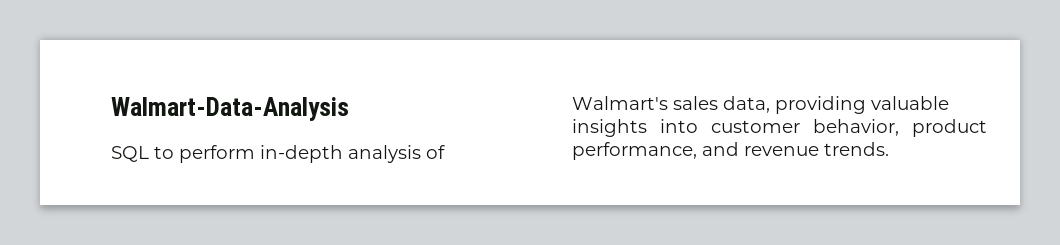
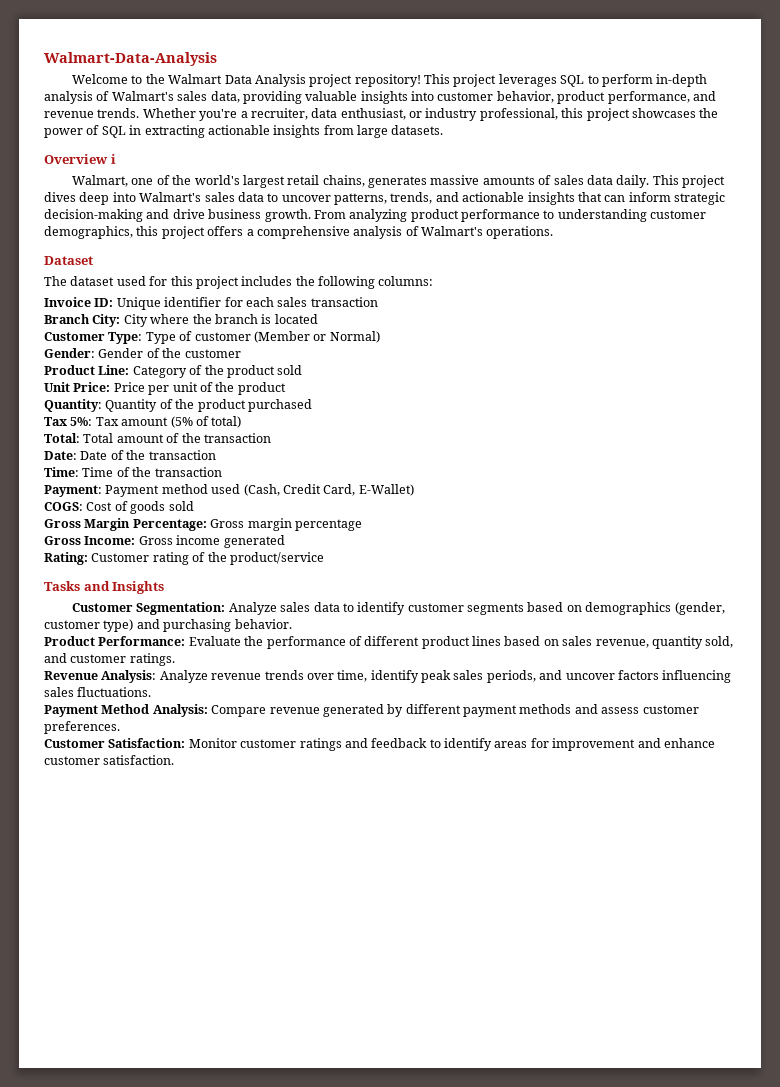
(349, 109) none -> [72,74,557,87] Welcome to the Walmart Data Analysis project repository! This project leverages
(889, 149) none -> [142,108,719,121] [44,125,444,138] [44,154,116,164] [72,175,726,188] [44,192,725,205] [44,209,707,222] [44,226,554,239] [44,256,93,265] [44,276,434,289] [44,297,378,310] [44,314,318,327] [44,331,380,344] [44,348,241,358] [44,365,303,378] [44,382,286,395] [44,399,312,412] [44,416,242,428] [44,433,271,443] [44,450,216,460] [44,467,222,477] [44,484,414,497] [44,501,194,514] [44,518,362,531] [44,535,285,548] [44,552,324,565] [44,581,165,594] [72,602,725,615] [44,619,292,632] [44,636,734,649] [44,653,175,666] [44,670,732,683] [44,687,152,697] [44,704,699,717] [44,721,120,734] [44,738,715,751] [44,755,175,765] Whether you're a recruiter, data enthusiast, or industry professional, this project showcases the power of SQL in extracting actionable insights from large datasets. // Overview ℹ // Walmart, one of the world's largest retail chains, generates massive amounts of sales data daily. This project dives deep into Walmart's sales data to uncover patterns, trends, and actionable insights that can inform strategic decision-making and drive business growth. From analyzing product performance to understanding customer demographics, this project offers a comprehensive analysis of Walmart's operations. // Dataset // The dataset used for this project includes the following columns: // Invoice ID: Unique identifier for each sales transaction // Branch City: City where the branch is located // Customer Type: Type of customer (Member or Normal) // Gender: Gender of the customer // Product Line: Category of the product sold // Unit Price: Price per unit of the product // Quantity: Quantity of the product purchased // Tax 5%: Tax amount (5% of total) // Total: Total amount of the transaction // Date: Date of the transaction // Time: Time of the transaction // Payment: Payment method used (Cash, Credit Card, E-Wallet) // COGS: Cost of goods sold // Gross Margin Percentage: Gross margin percentage // Gross Income: Gross income generated // Rating: Customer rating of the product/service // Tasks and Insights // Customer Segmentation: Analyze sales data to identify customer segments based on demographics (gender, customer type) and purchasing behavior. // Product Performance: Evaluate the performance of different product lines based on sales revenue, quantity sold, and customer ratings. // Revenue Analysis: Analyze revenue trends over time, identify peak sales periods, and uncover factors influencing sales fluctuations. // Payment Method Analysis: Compare revenue generated by different payment methods and assess customer preferences. // Customer Satisfaction: Monitor customer ratings and feedback to identify areas for improvement and enhance customer satisfaction.

